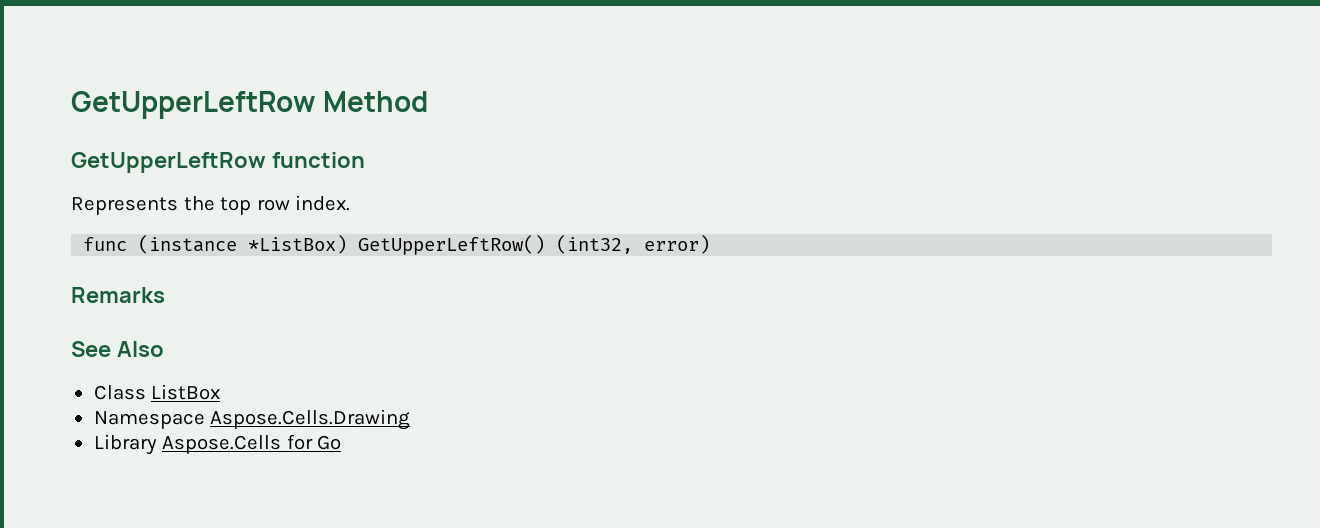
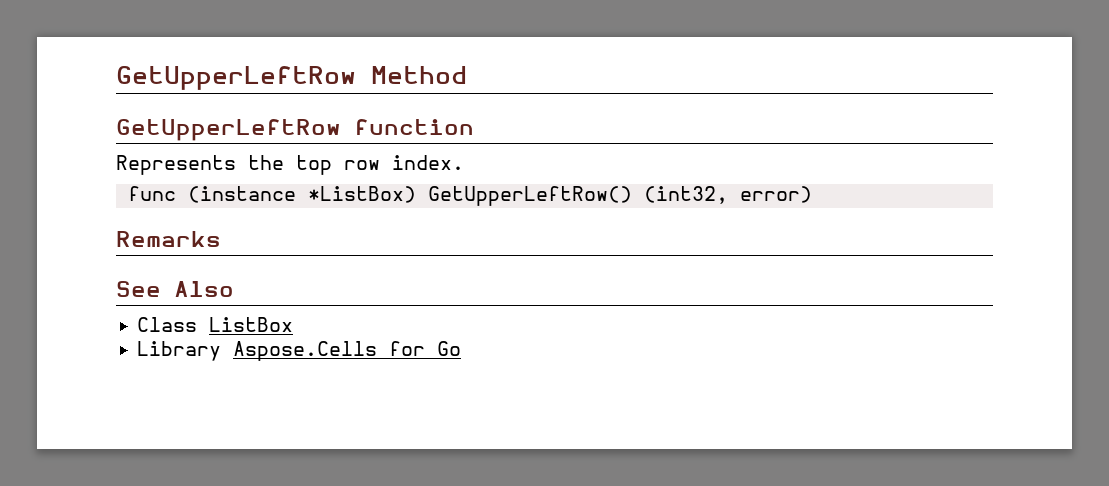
[93,409,411,430] // Namespace Aspose.Cells.Drawing -> (294, 324) none

